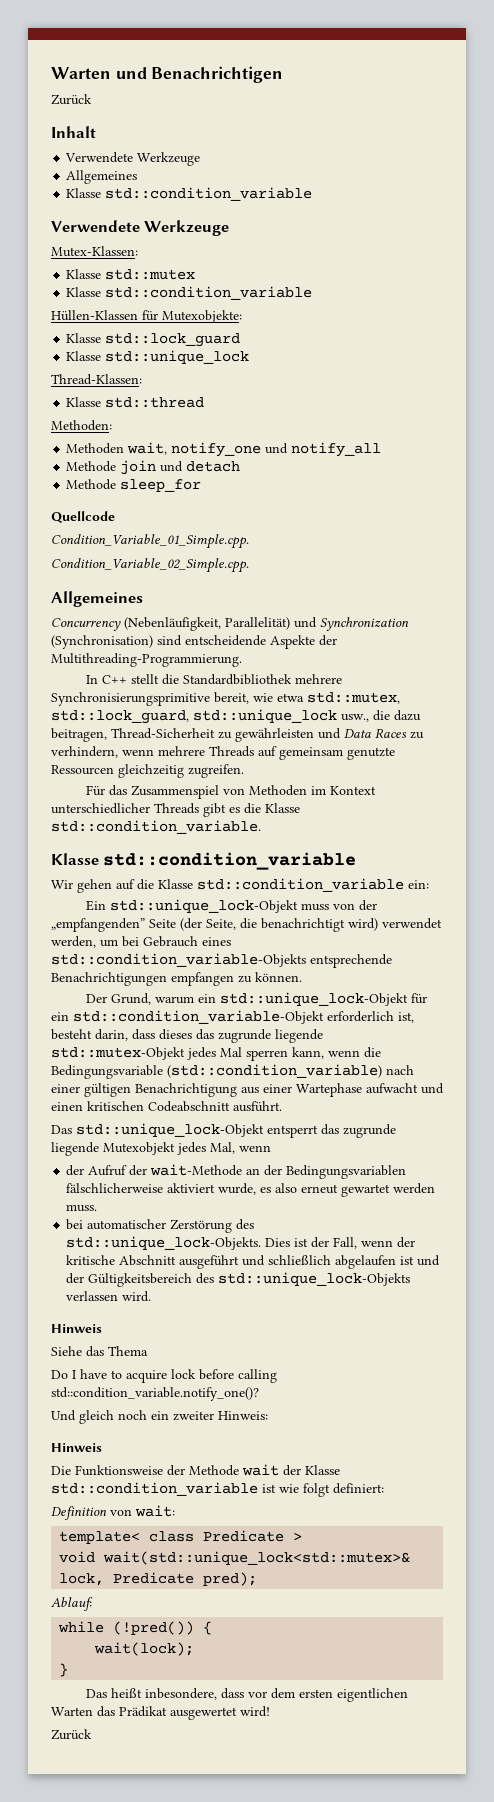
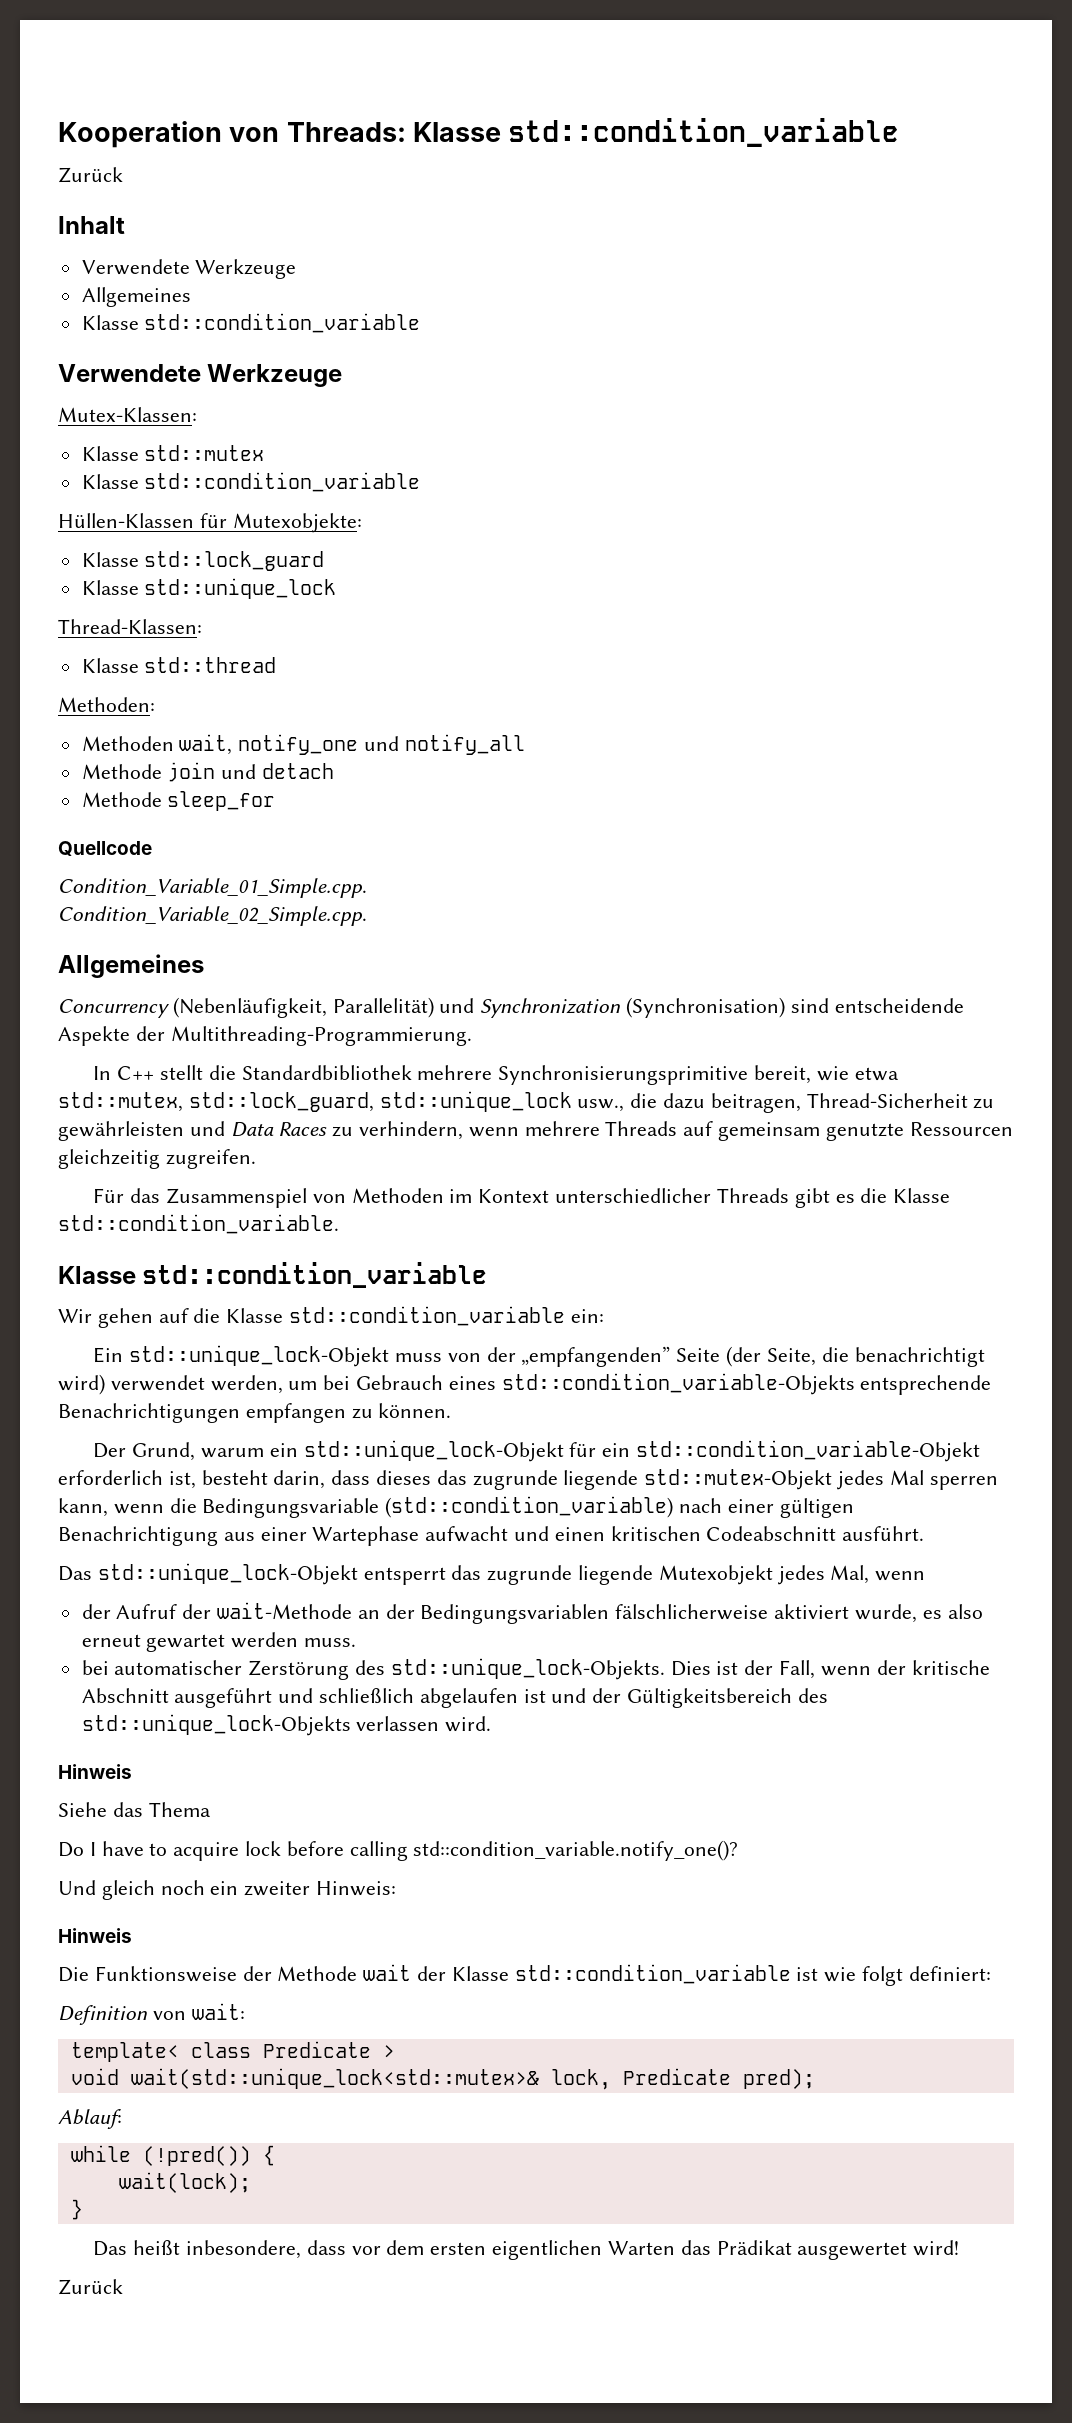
[51,66,284,83] Warten und Benachrichtigen -> [58,118,900,148] Kooperation von Threads: Klasse std::condition_variable

